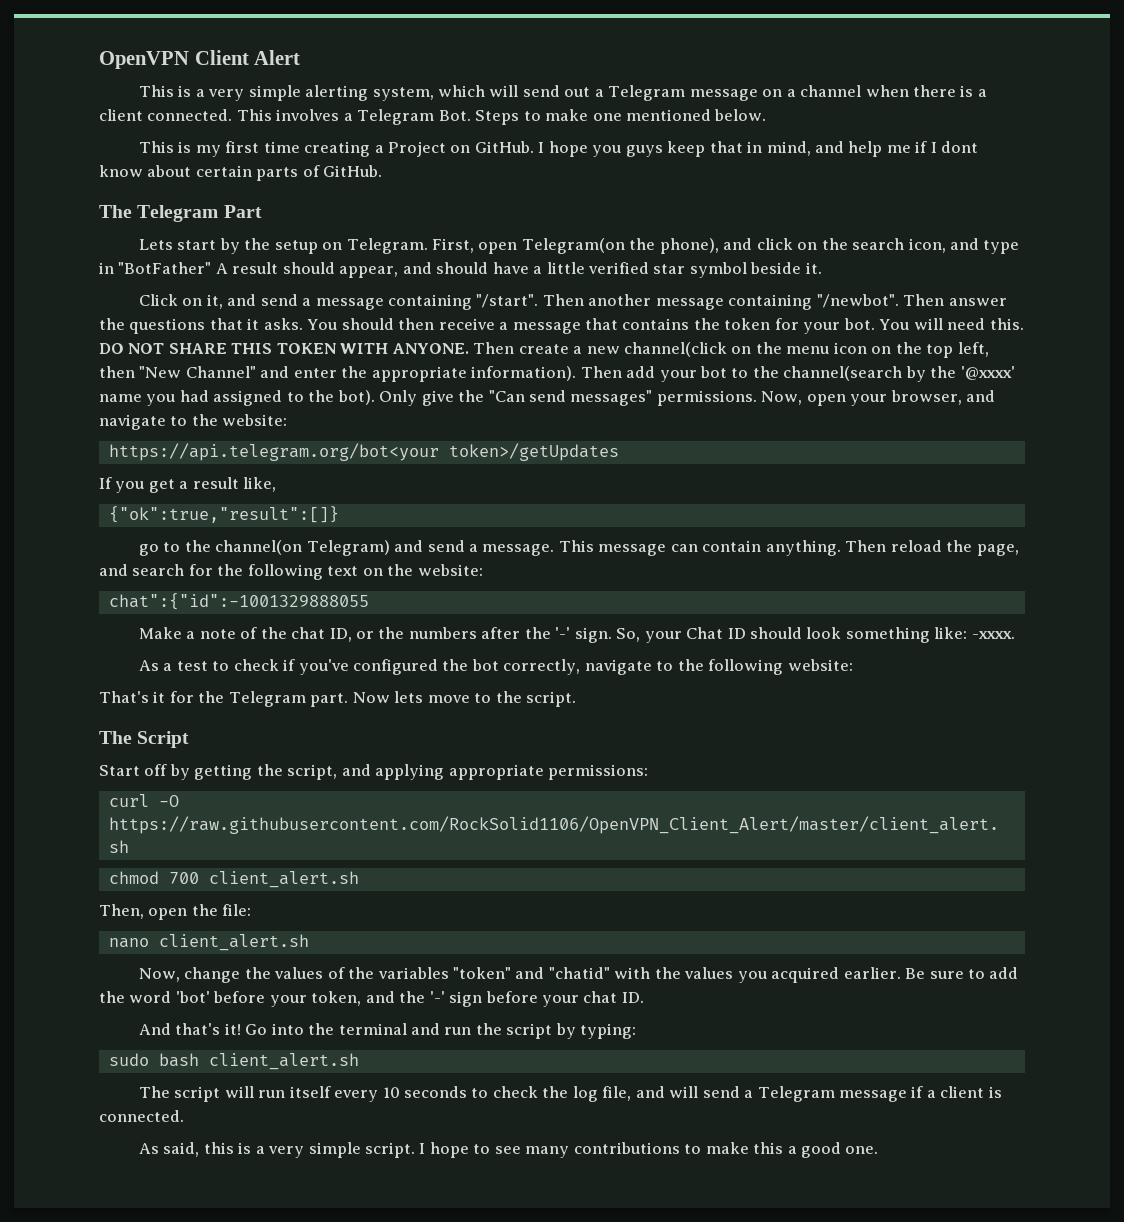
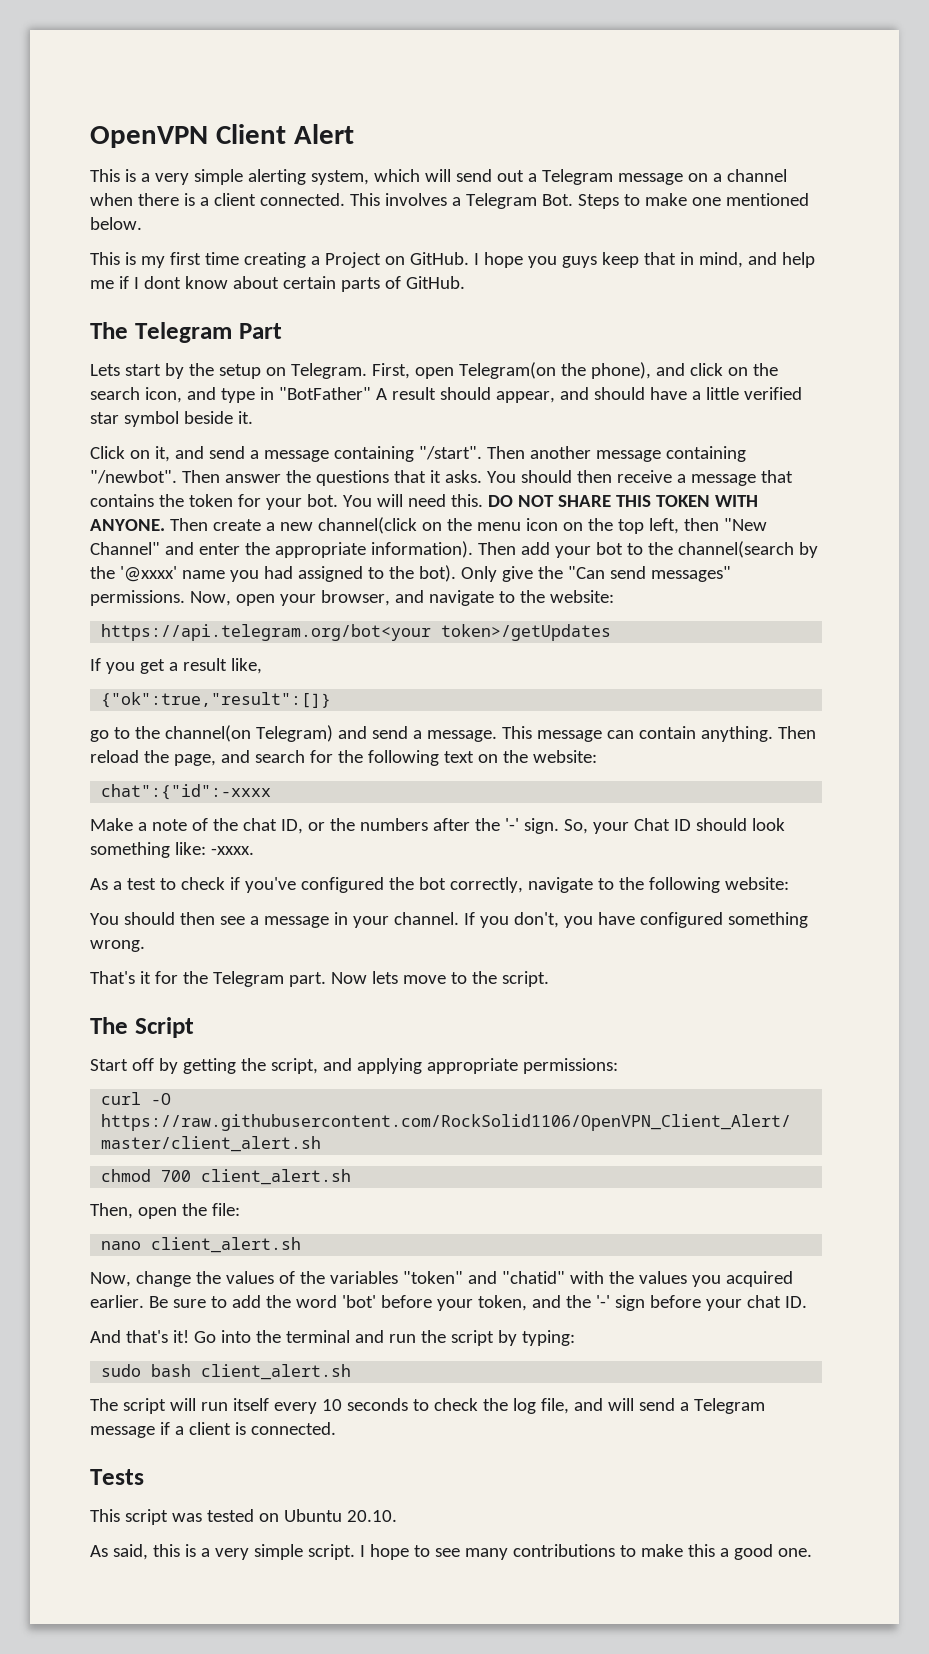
[108,593,369,610] chat":{"id":-1001329888055 -> [101,784,272,800] chat":{"id":-xxxx
(853, 665) none -> [90,912,808,928] [90,940,145,952] // You should then see a message in your channel. If you don't, you have configured something wrong.
(184, 1116) none -> [90,1469,144,1485] [90,1509,397,1525] // Tests // This script was tested on Ubuntu 20.10.

